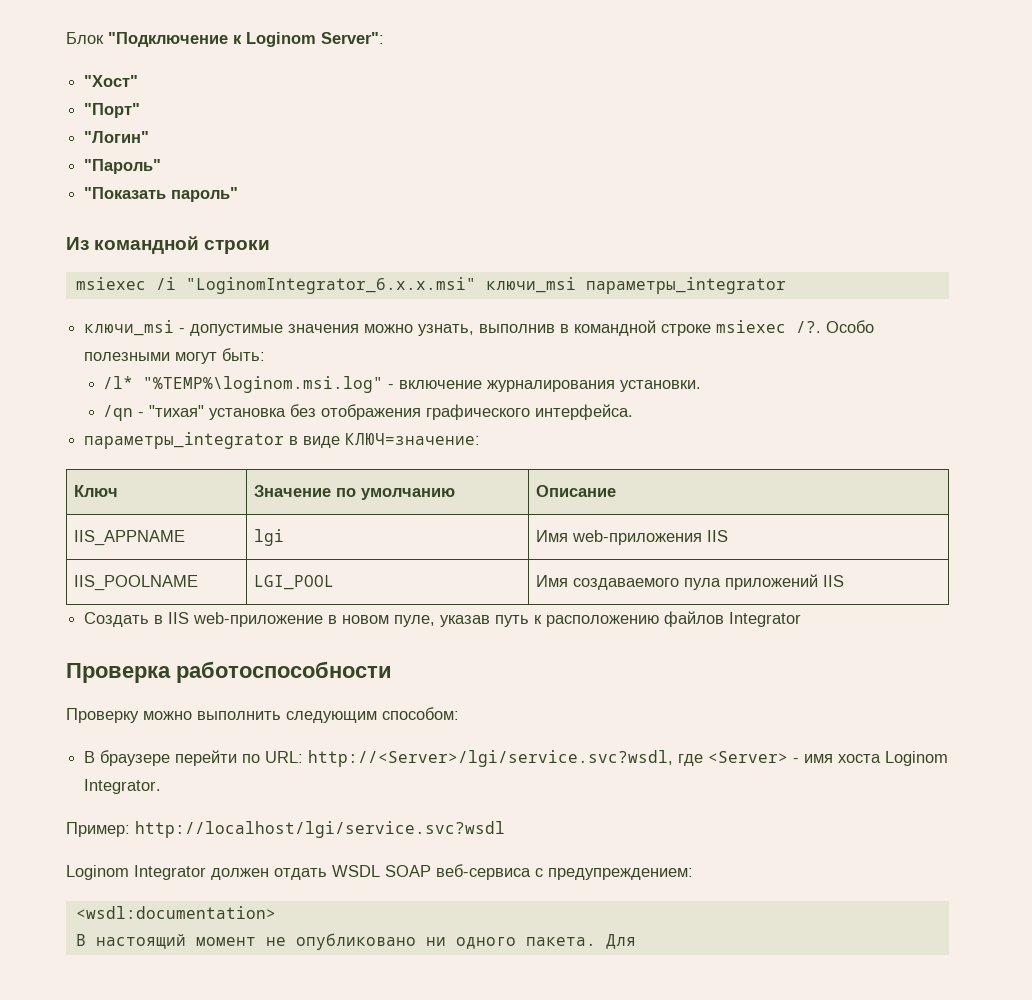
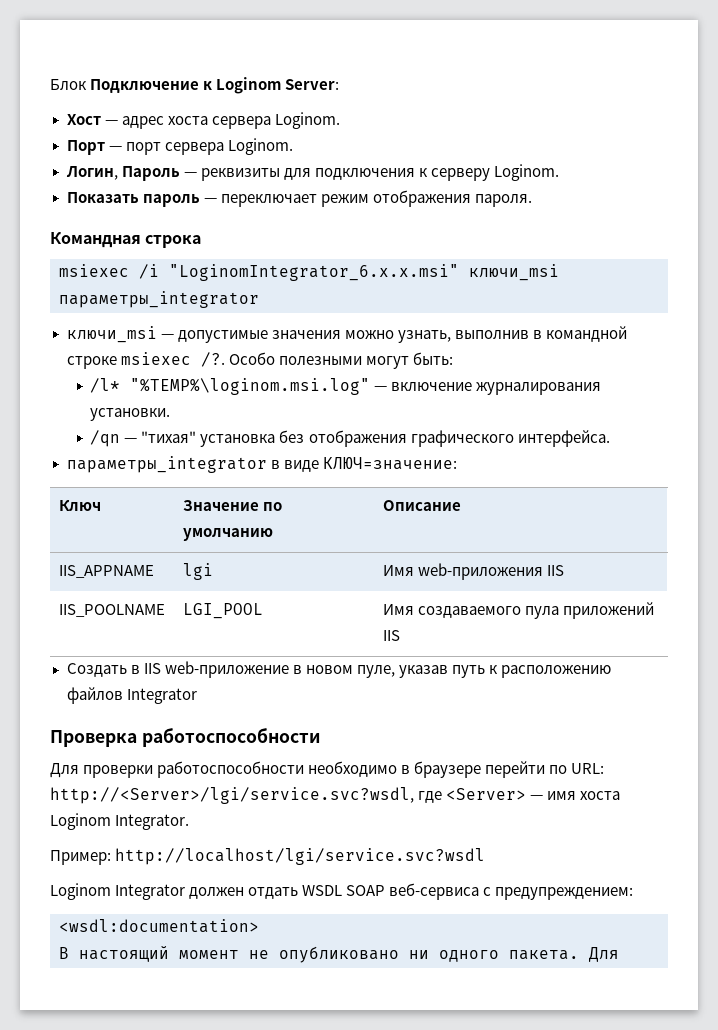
[108,32,228,47] "Подключение -> [90,79,200,93] Подключение
[321,32,384,44] [84,75,139,87] [84,103,141,118] [84,131,150,143] [84,159,162,174] [84,187,239,202] [66,236,271,254] Server": // "Хост" // "Порт" // "Логин" // "Пароль" // "Показать пароль" // Из командной строки -> [285,79,340,90] [66,112,340,129] [66,138,293,155] [65,164,559,181] [66,190,532,207] [50,232,202,248] Server: // Хост — адрес хоста сервера Loginom. // Порт — порт сервера Loginom. // Логин, Пароль — реквизиты для подключения к серверу Loginom. // Показать пароль — переключает режим отображения пароля. // Командная строка
[179,328,186,333] - -> [160,334,174,339] —
[388,384,395,389] - -> [374,386,388,391] —
[138,412,145,417] - -> [124,438,138,443] —
[66,707,459,723] [84,751,96,763] Проверку можно выполнить следующим способом: // В -> [50,761,411,778] Для проверки работоспособности необходимо в
[793,758,800,763] - -> [530,795,544,800] —

